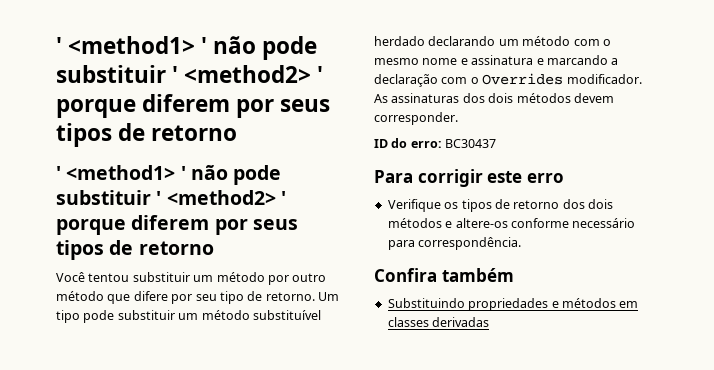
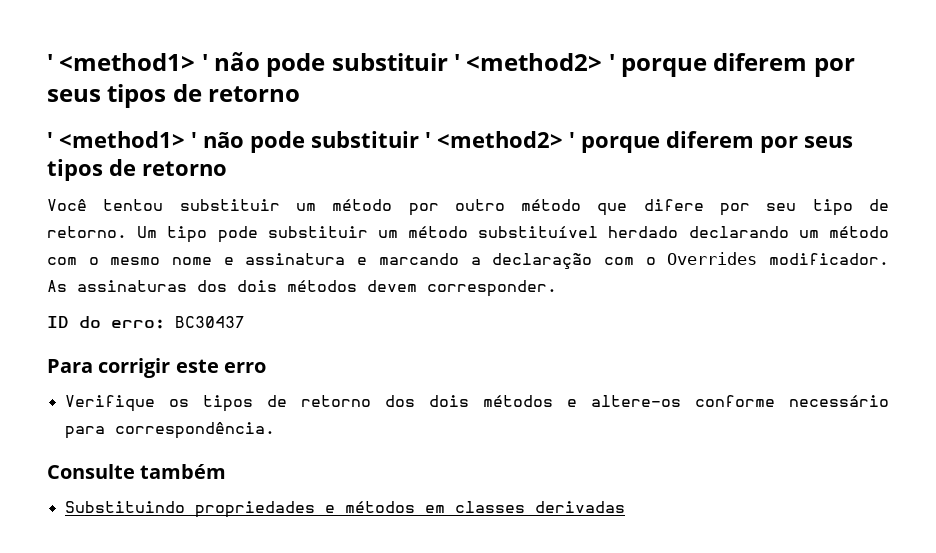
[374,268,437,282] Confira -> [47,464,135,479] Consulte

